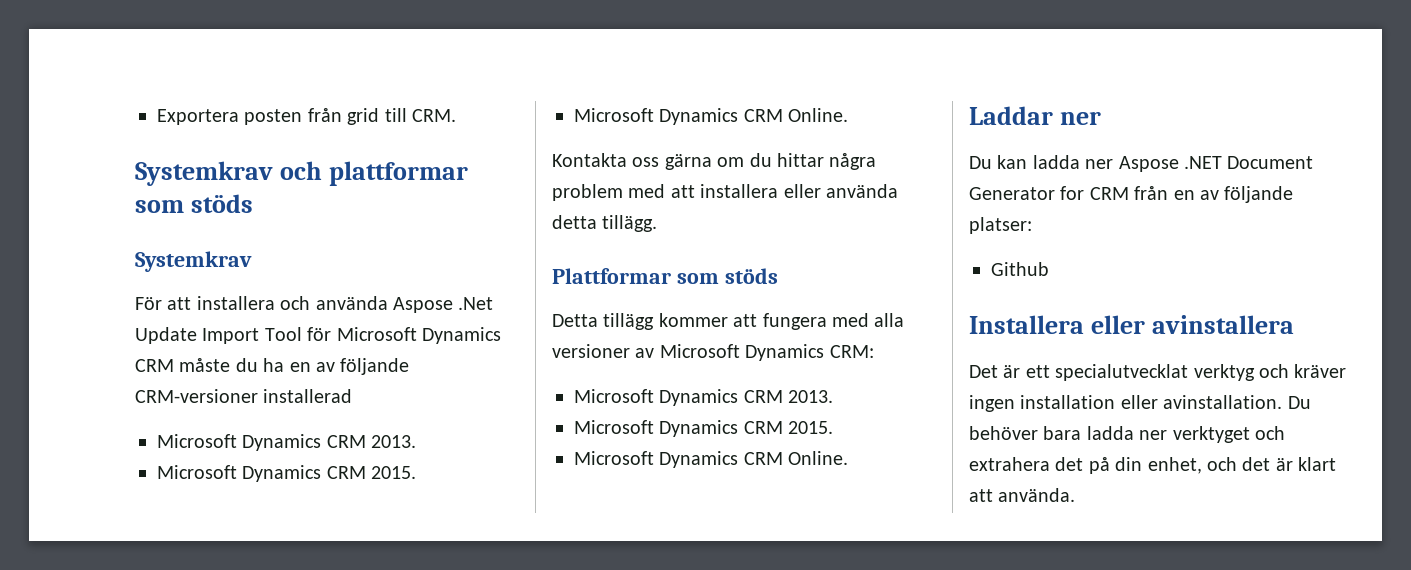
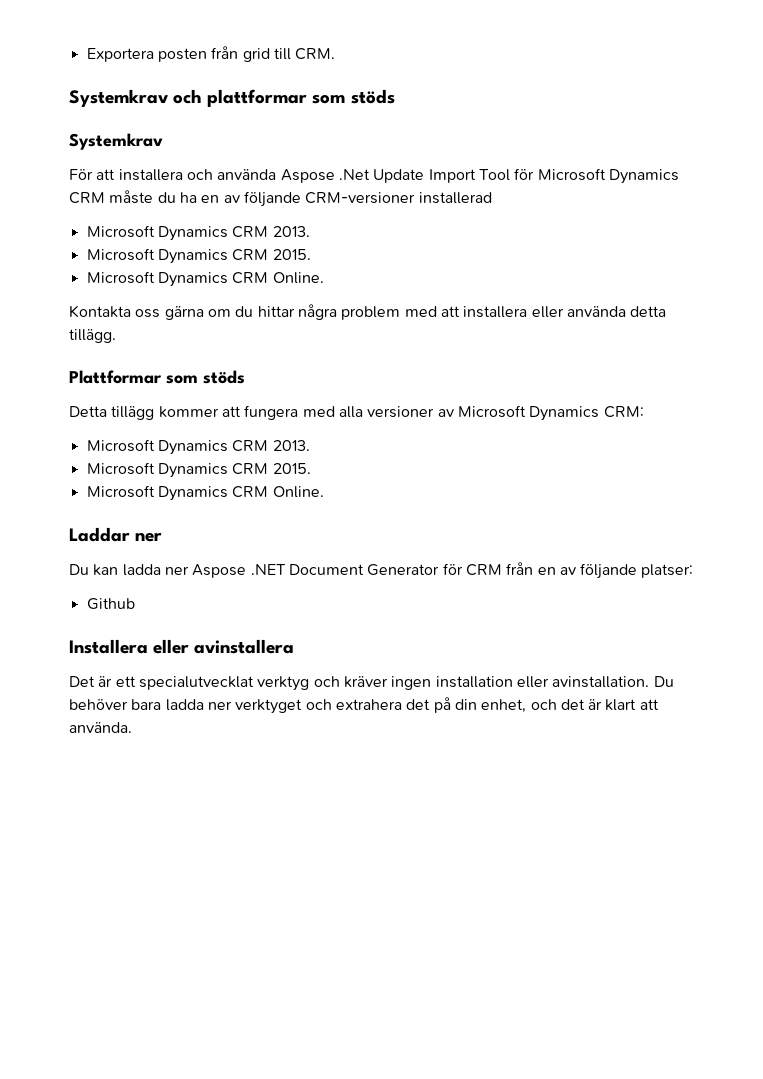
[1060,186,1085,200] for -> [442,563,463,575] för

